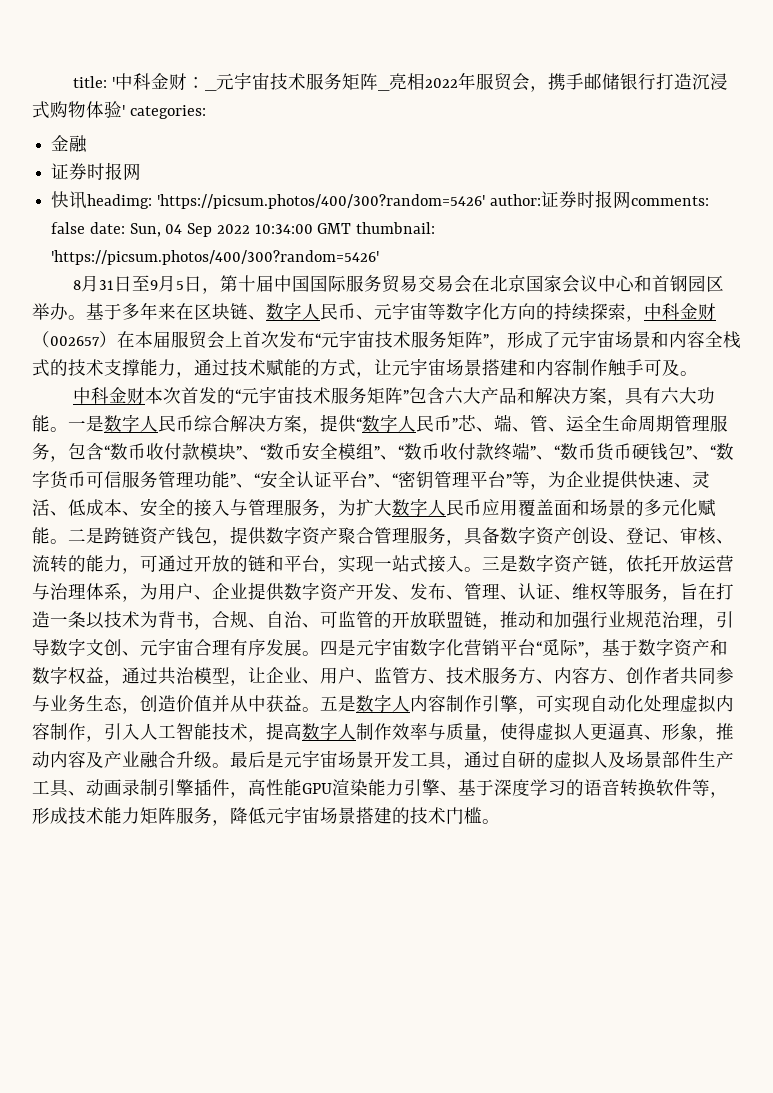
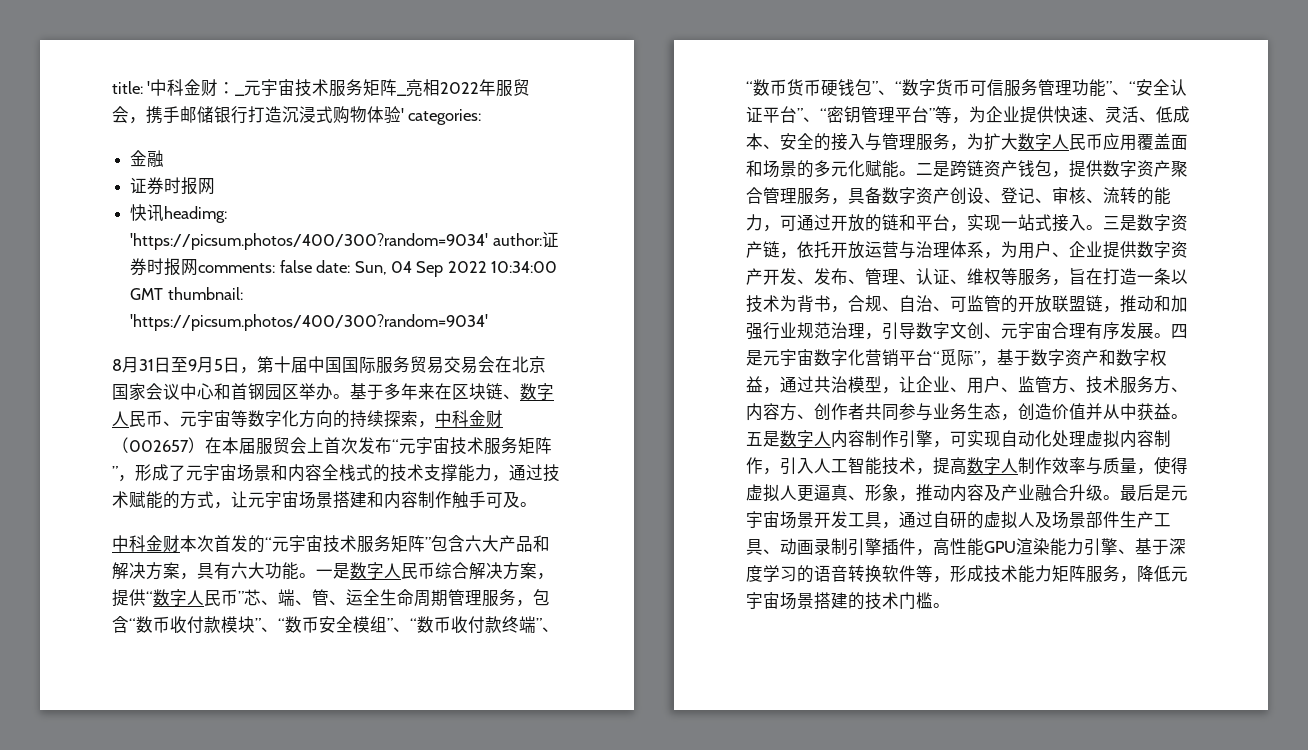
[156,194,485,209] 'https://picsum.photos/400/300?random=5426' -> [130,233,489,250] 'https://picsum.photos/400/300?random=9034'
[51,250,380,265] 'https://picsum.photos/400/300?random=5426' -> [130,314,489,331] 'https://picsum.photos/400/300?random=9034'

